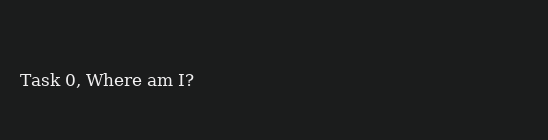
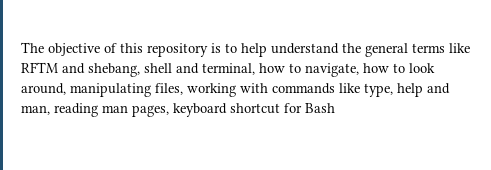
[20,73,194,88] Task 0, Where am I? -> [21,42,470,57] [21,62,435,77] [21,83,450,97] [21,103,335,117] The objective of this repository is to help understand the general terms like RFTM and shebang, shell and terminal, how to navigate, how to look around, manipulating files, working with commands like type, help and man, reading man pages, keyboard shortcut for Bash

